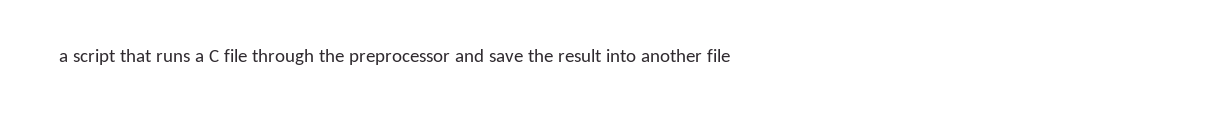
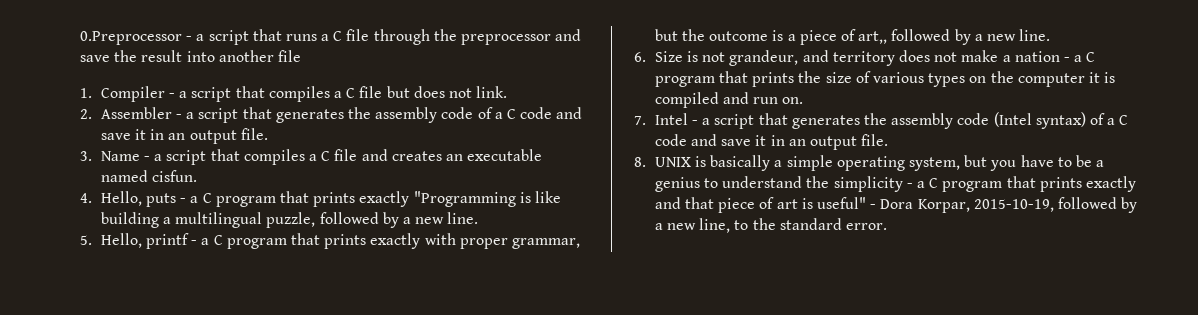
(59, 57) none -> [80,31,193,45] 0.Preprocessor -
(730, 55) none -> [80,86,508,102] [80,107,583,123] [100,128,268,144] [80,149,543,165] [100,170,198,182] [80,191,561,207] [100,212,479,228] [80,233,580,249] [654,29,1051,45] [634,50,1096,66] [654,71,1116,87] [654,92,804,108] [634,112,1129,129] [654,134,889,150] [634,155,1105,171] [654,176,1136,192] [654,197,1138,213] [654,218,888,233] // 1. Compiler - a script that compiles a C file but does not link. // 2. Assembler - a script that generates the assembly code of a C code and save it in an output file. // 3. Name - a script that compiles a C file and creates an executable named cisfun. // 4. Hello, puts - a C program that prints exactly "Programming is like building a multilingual puzzle, followed by a new line. // 5. Hello, printf - a C program that prints exactly with proper grammar, but the outcome is a piece of art,, followed by a new line. // 6. Size is not grandeur, and territory does not make a nation - a C program that prints the size of various types on the computer it is compiled and run on. // 7. Intel - a script that generates the assembly code (Intel syntax) of a C code and save it in an output file. // 8. UNIX is basically a simple operating system, but you have to be a genius to understand the simplicity - a C program that prints exactly and that piece of art is useful" - Dora Korpar, 2015-10-19, followed by a new line, to the standard error.

